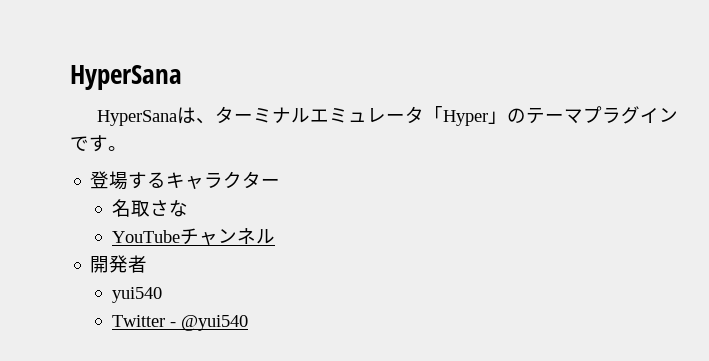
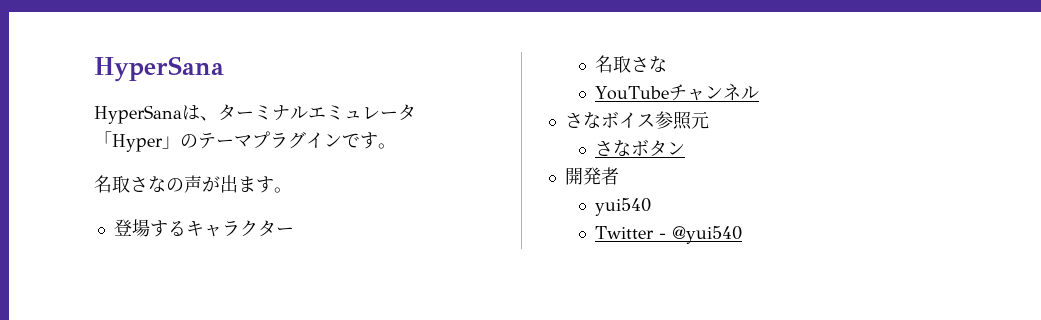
(127, 148) none -> [94,175,292,193] // 名取さなの声が出ます。
(275, 236) none -> [564,111,709,130] [595,139,686,157] // さなボイス参照元 // さなボタン

